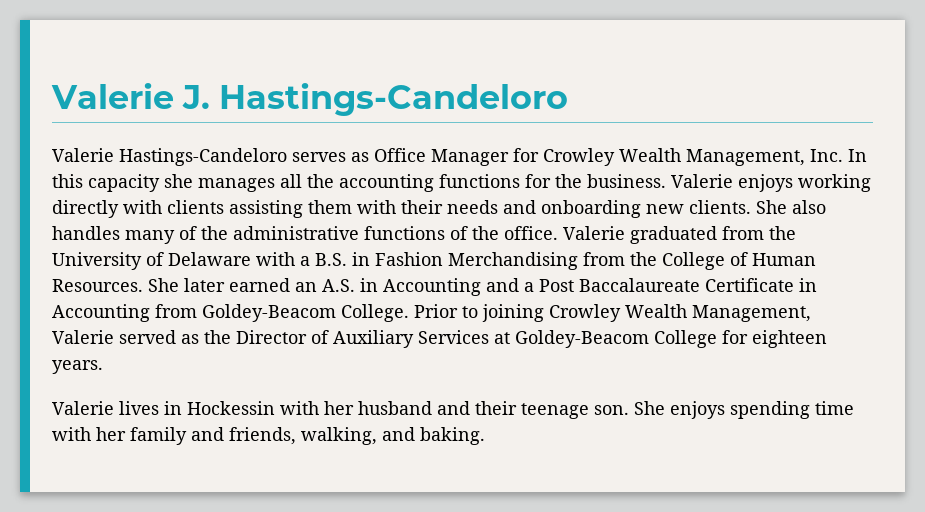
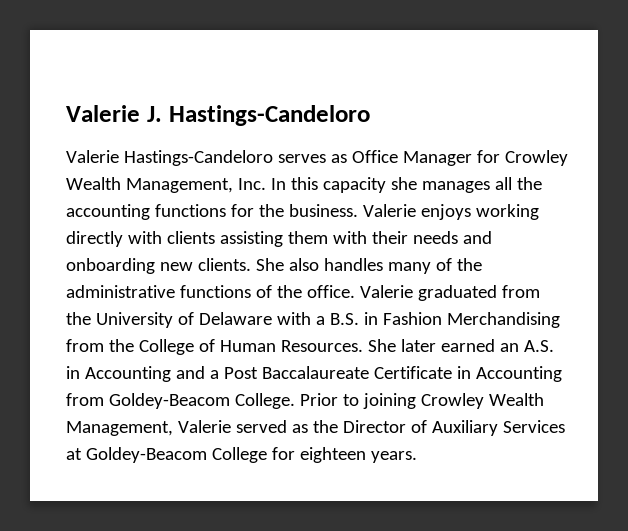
[52,401,854,419] [52,427,485,445] // Valerie lives in Hockessin with her husband and their teenage son. She enjoys spending time with her family and friends, walking, and baking. -> (417, 457) none

